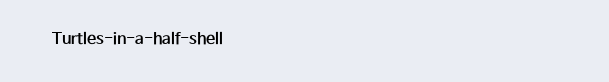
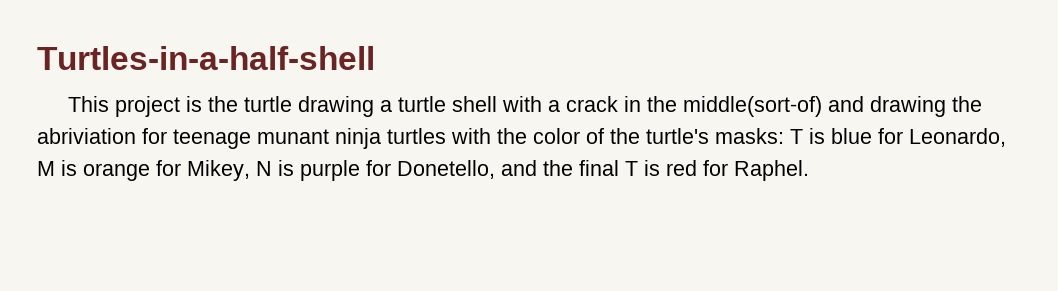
(223, 38) none -> [68,96,983,117] [37,128,1006,149] [37,160,809,181] // This project is the turtle drawing a turtle shell with a crack in the middle(sort-of) and drawing the abriviation for teenage munant ninja turtles with the color of the turtle's masks: T is blue for Leonardo, M is orange for Mikey, N is purple for Donetello, and the final T is red for Raphel.

